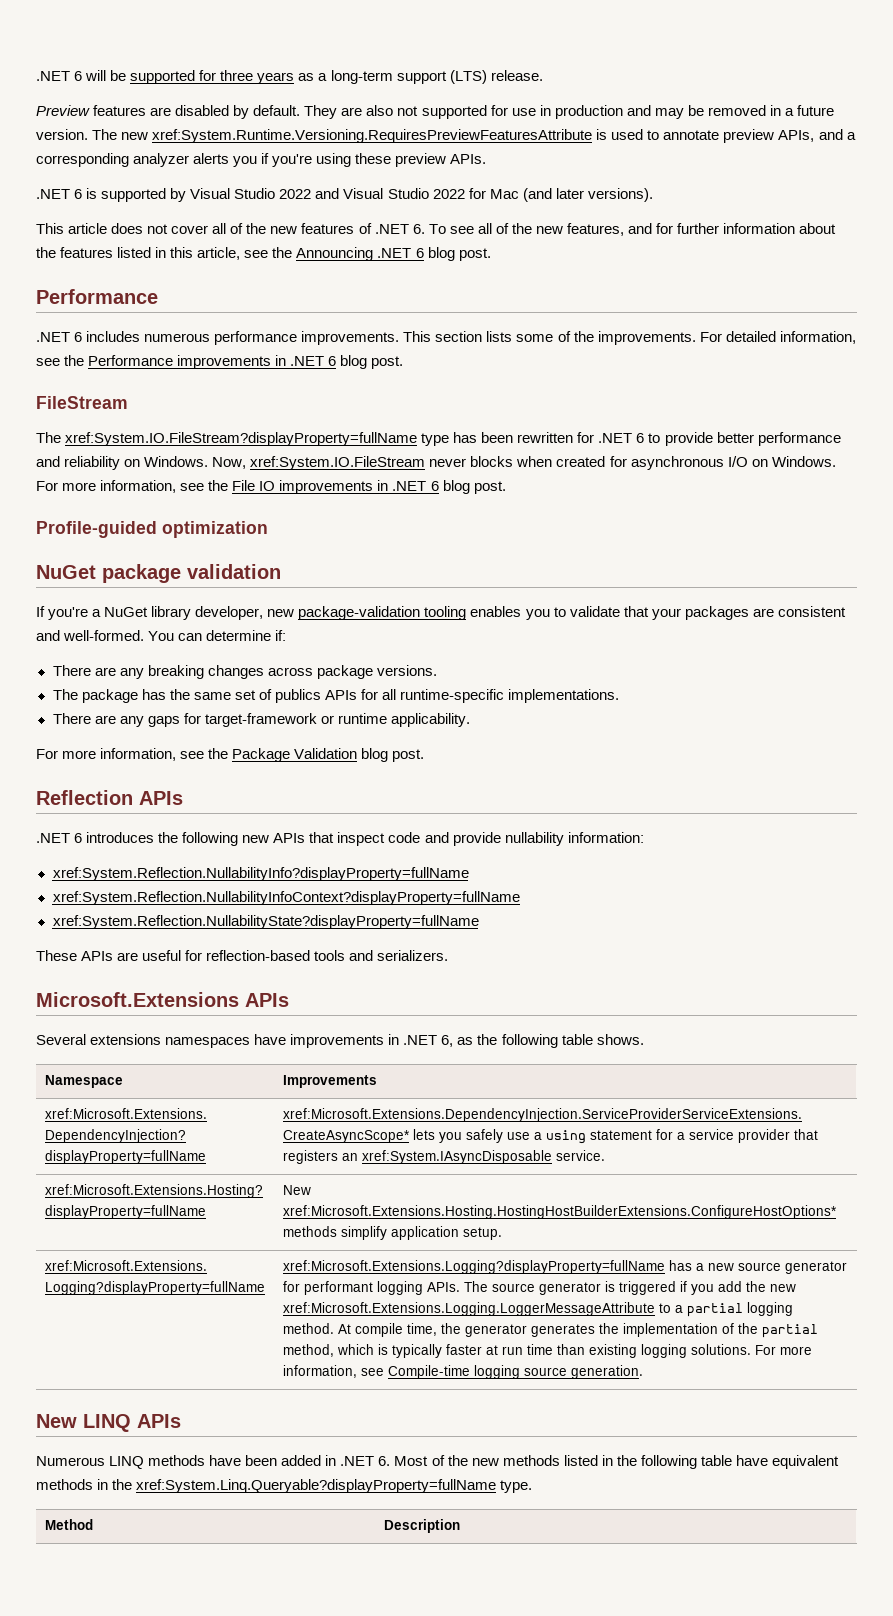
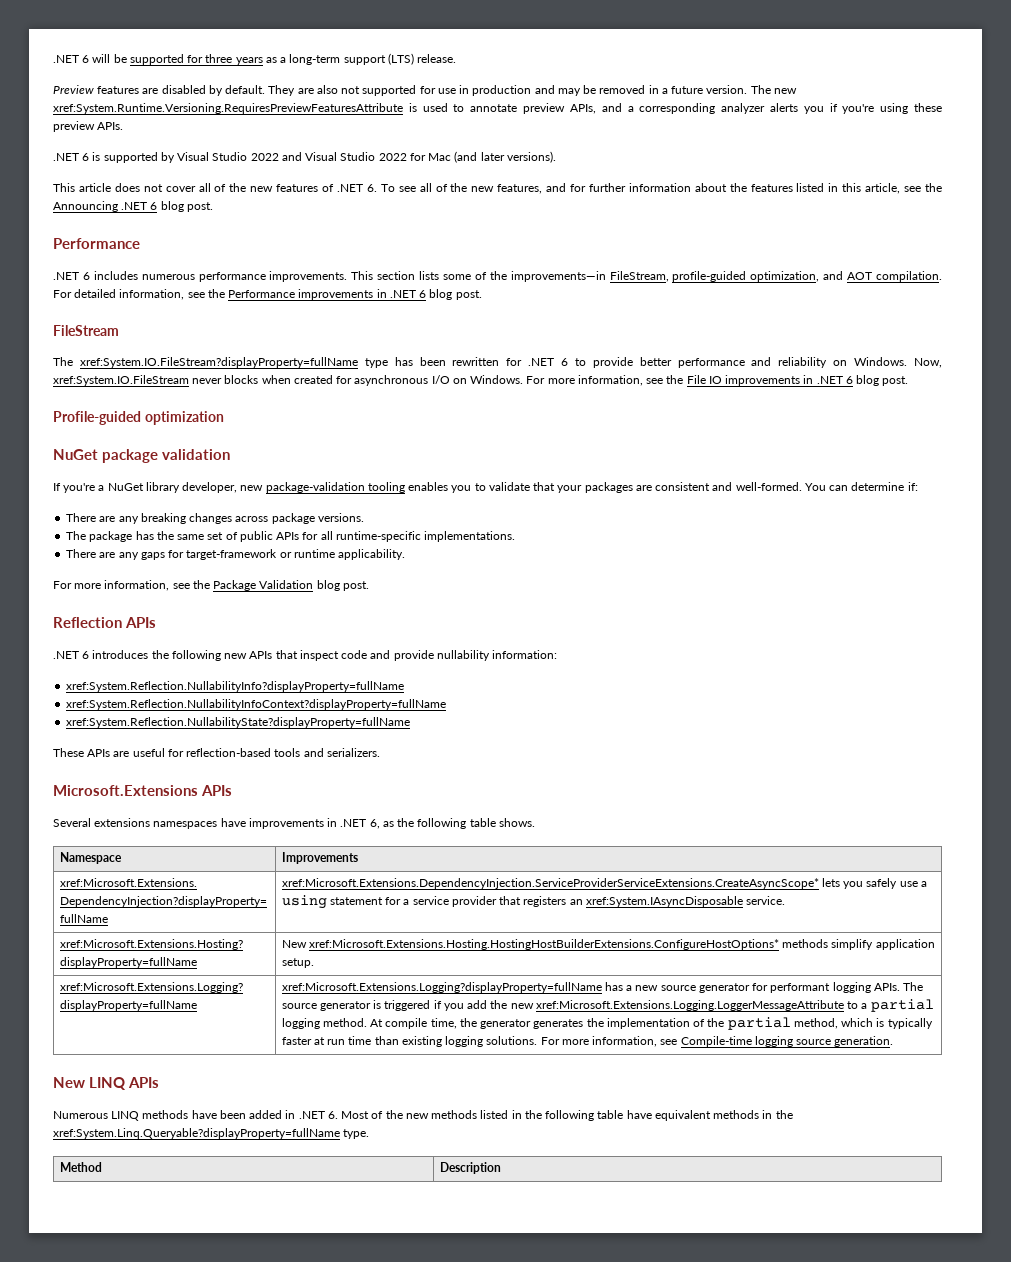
[597,331,696,345] improvements. -> [510,271,943,282] improvements—in FileStream, profile-guided optimization, and AOT compilation.
[274,689,321,703] publics -> [239,531,273,542] public

